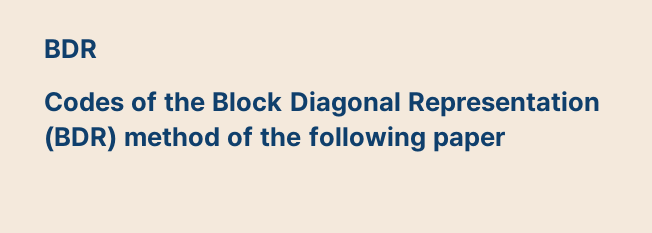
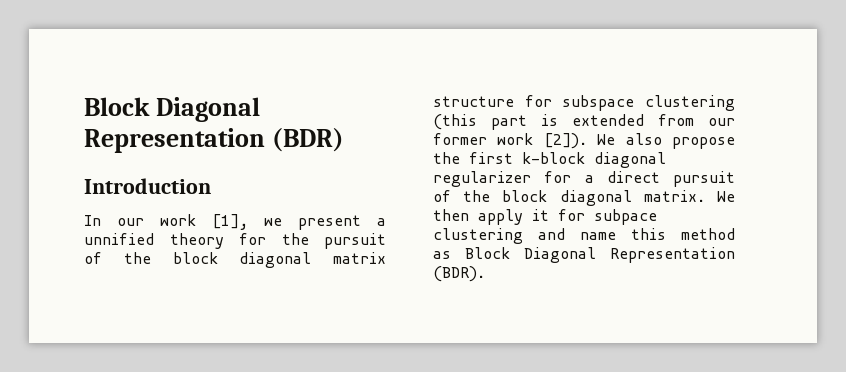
[44,39,97,58] [44,91,206,112] BDR // Codes of the -> (84, 106) none
[124,126,505,152] method of the following paper -> [84,178,211,194] [84,214,386,230] [84,233,386,249] [84,252,386,268] [433,95,735,111] [433,114,735,130] [433,133,735,149] [433,152,666,168] [433,171,735,187] [433,190,735,206] [433,209,657,225] [433,228,735,244] [433,247,735,263] [433,266,485,282] // Introduction // In our work [1], we present a unnified theory for the pursuit of the block diagonal matrix structure for subspace clustering (this part is extended from our former work [2]). We also propose the first k-block diagonal regularizer for a direct pursuit of the block diagonal matrix. We then apply it for subpace clustering and name this method as Block Diagonal Representation (BDR).

